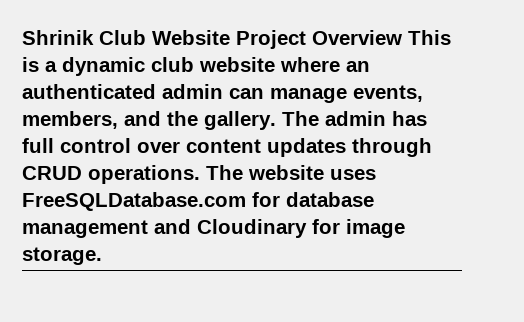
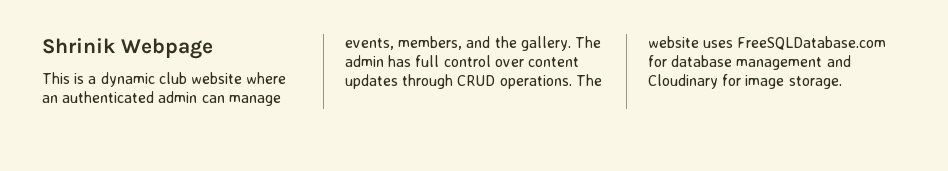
[99,30,402,49] Club Website Project Overview -> [120,38,213,59] Webpage //

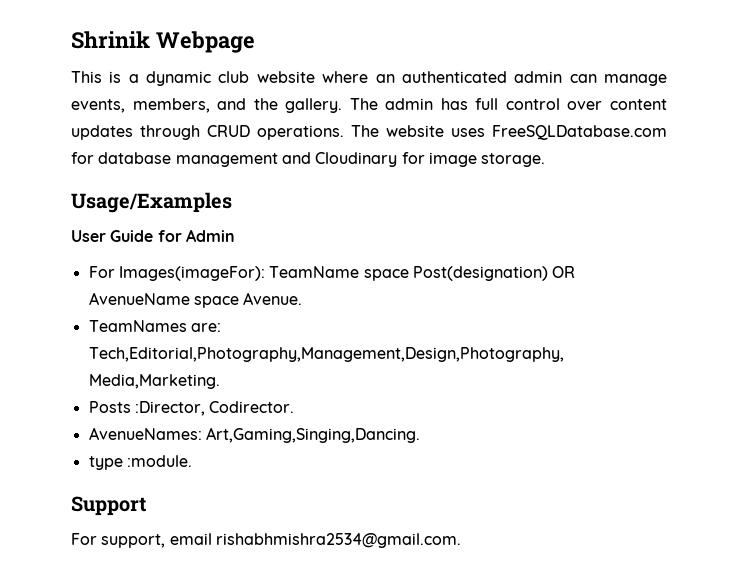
(842, 82) none -> [71,192,232,213] [71,229,235,242] [88,266,576,281] [88,292,303,308] [88,320,221,332] [88,347,564,362] [88,374,220,389] [88,401,295,416] [88,427,420,443] [88,455,192,470] [71,496,146,516] [71,533,461,548] // Usage/Examples // User Guide for Admin // For Images(imageFor): TeamName space Post(designation) OR AvenueName space Avenue. // TeamNames are: Tech,Editorial,Photography,Management,Design,Photography, Media,Marketing. // Posts :Director, Codirector. // AvenueNames: Art,Gaming,Singing,Dancing. // type :module. // Support // For support, email rishabhmishra2534@gmail.com.

